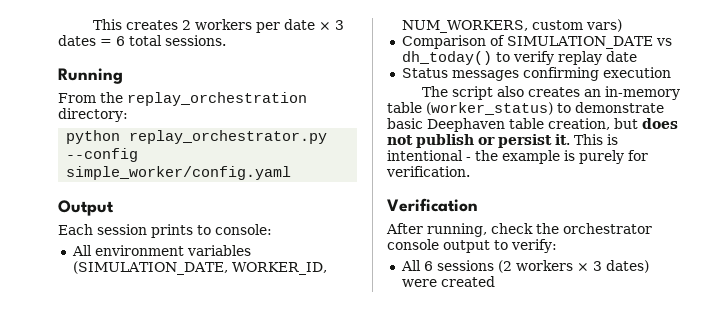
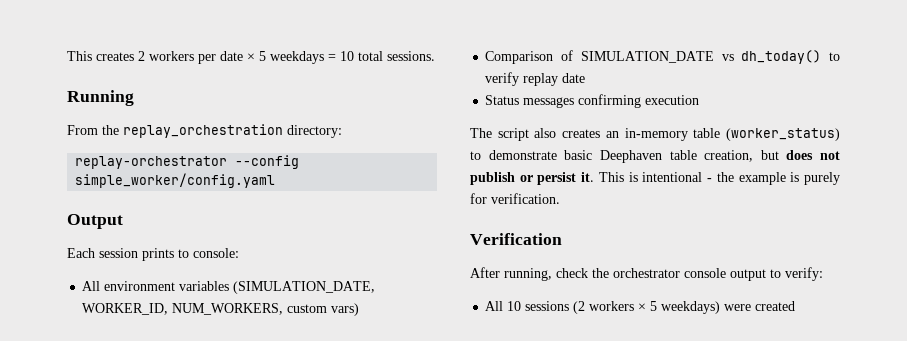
[335,20,345,30] [58,35,125,46] 3 dates = 6 -> [259,51,354,64] 5 weekdays = 10
[66,130,328,144] python replay_orchestrator.py -> [75,156,228,169] replay-orchestrator
[423,261,433,271] 6 -> [507,301,522,311] 10
[592,260,649,273] 3 dates) -> [650,301,721,314] 5 weekdays)

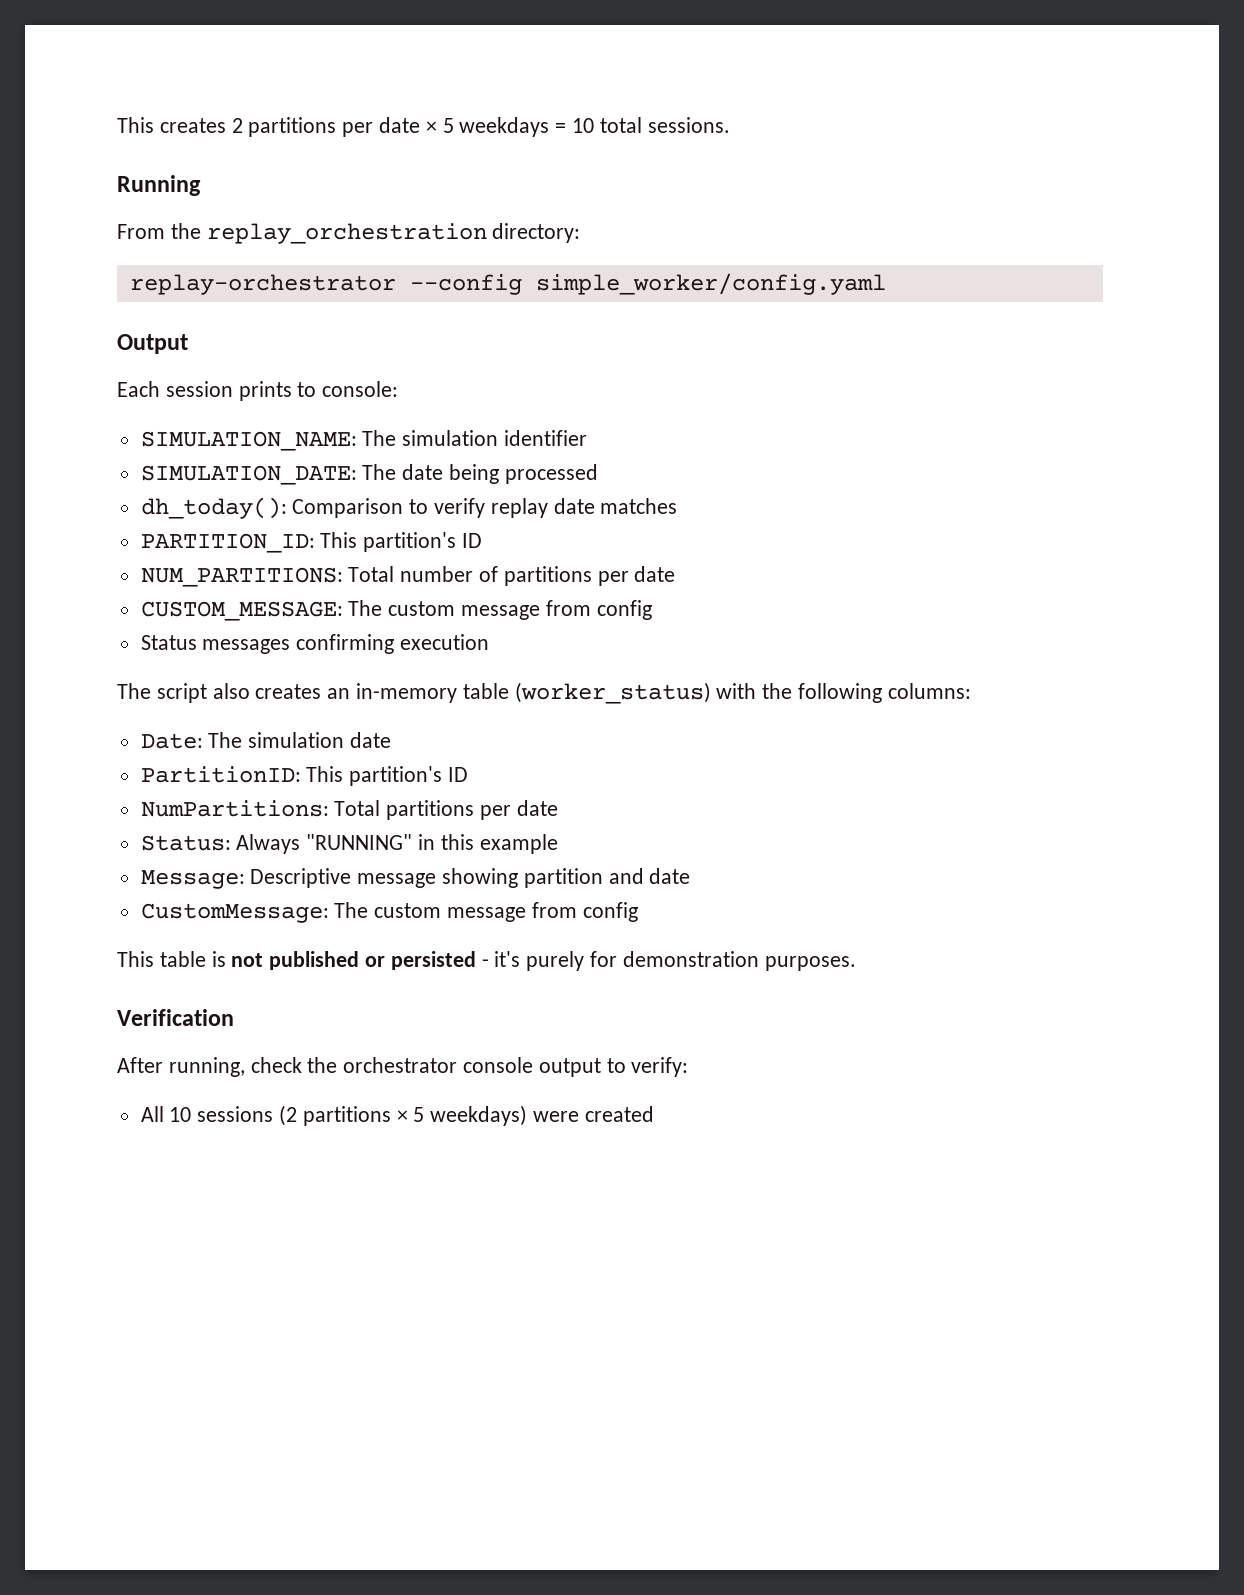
[149,51,194,61] workers -> [248,117,337,137] partitions
[82,281,376,294] [82,303,360,316] [485,50,840,64] [485,72,586,86] All environment variables (SIMULATION_DATE, WORKER_ID, NUM_WORKERS, custom vars) // Comparison of SIMULATION_DATE vs dh_today() to verify replay date -> [140,430,588,451] [140,464,598,485] [140,497,678,519] [140,532,483,553] [140,566,676,587] [140,600,652,621] SIMULATION_NAME: The simulation identifier // SIMULATION_DATE: The date being processed // dh_today(): Comparison to verify replay date matches // PARTITION_ID: This partition's ID // NUM_PARTITIONS: Total number of partitions per date // CUSTOM_MESSAGE: The custom message from config
[470,150,840,163] [470,172,840,185] [470,193,560,204] to demonstrate basic Deephaven table creation, but does not publish or persist it. This is intentional - the example is purely for verification. -> [716,683,971,703] [140,732,392,749] [140,766,469,786] [140,800,558,820] [140,834,558,854] [140,868,691,889] [140,902,638,923] [117,951,856,971] with the following columns: // Date: The simulation date // PartitionID: This partition's ID // NumPartitions: Total partitions per date // Status: Always "RUNNING" in this example // Message: Descriptive message showing partition and date // CustomMessage: The custom message from config // This table is not published or persisted - it's purely for demonstration purposes.
[589,301,635,311] workers -> [302,1106,391,1126] partitions

